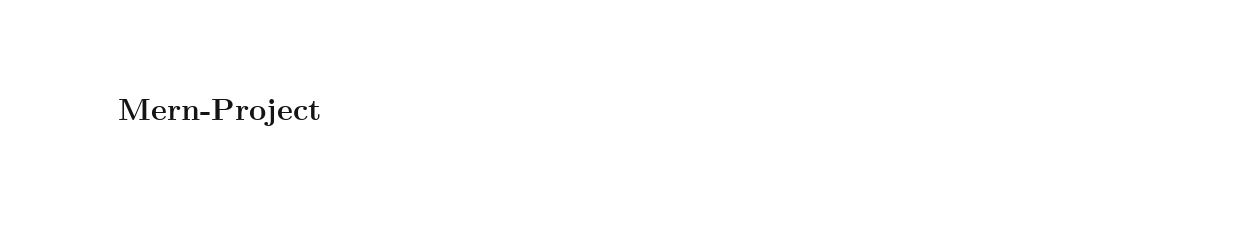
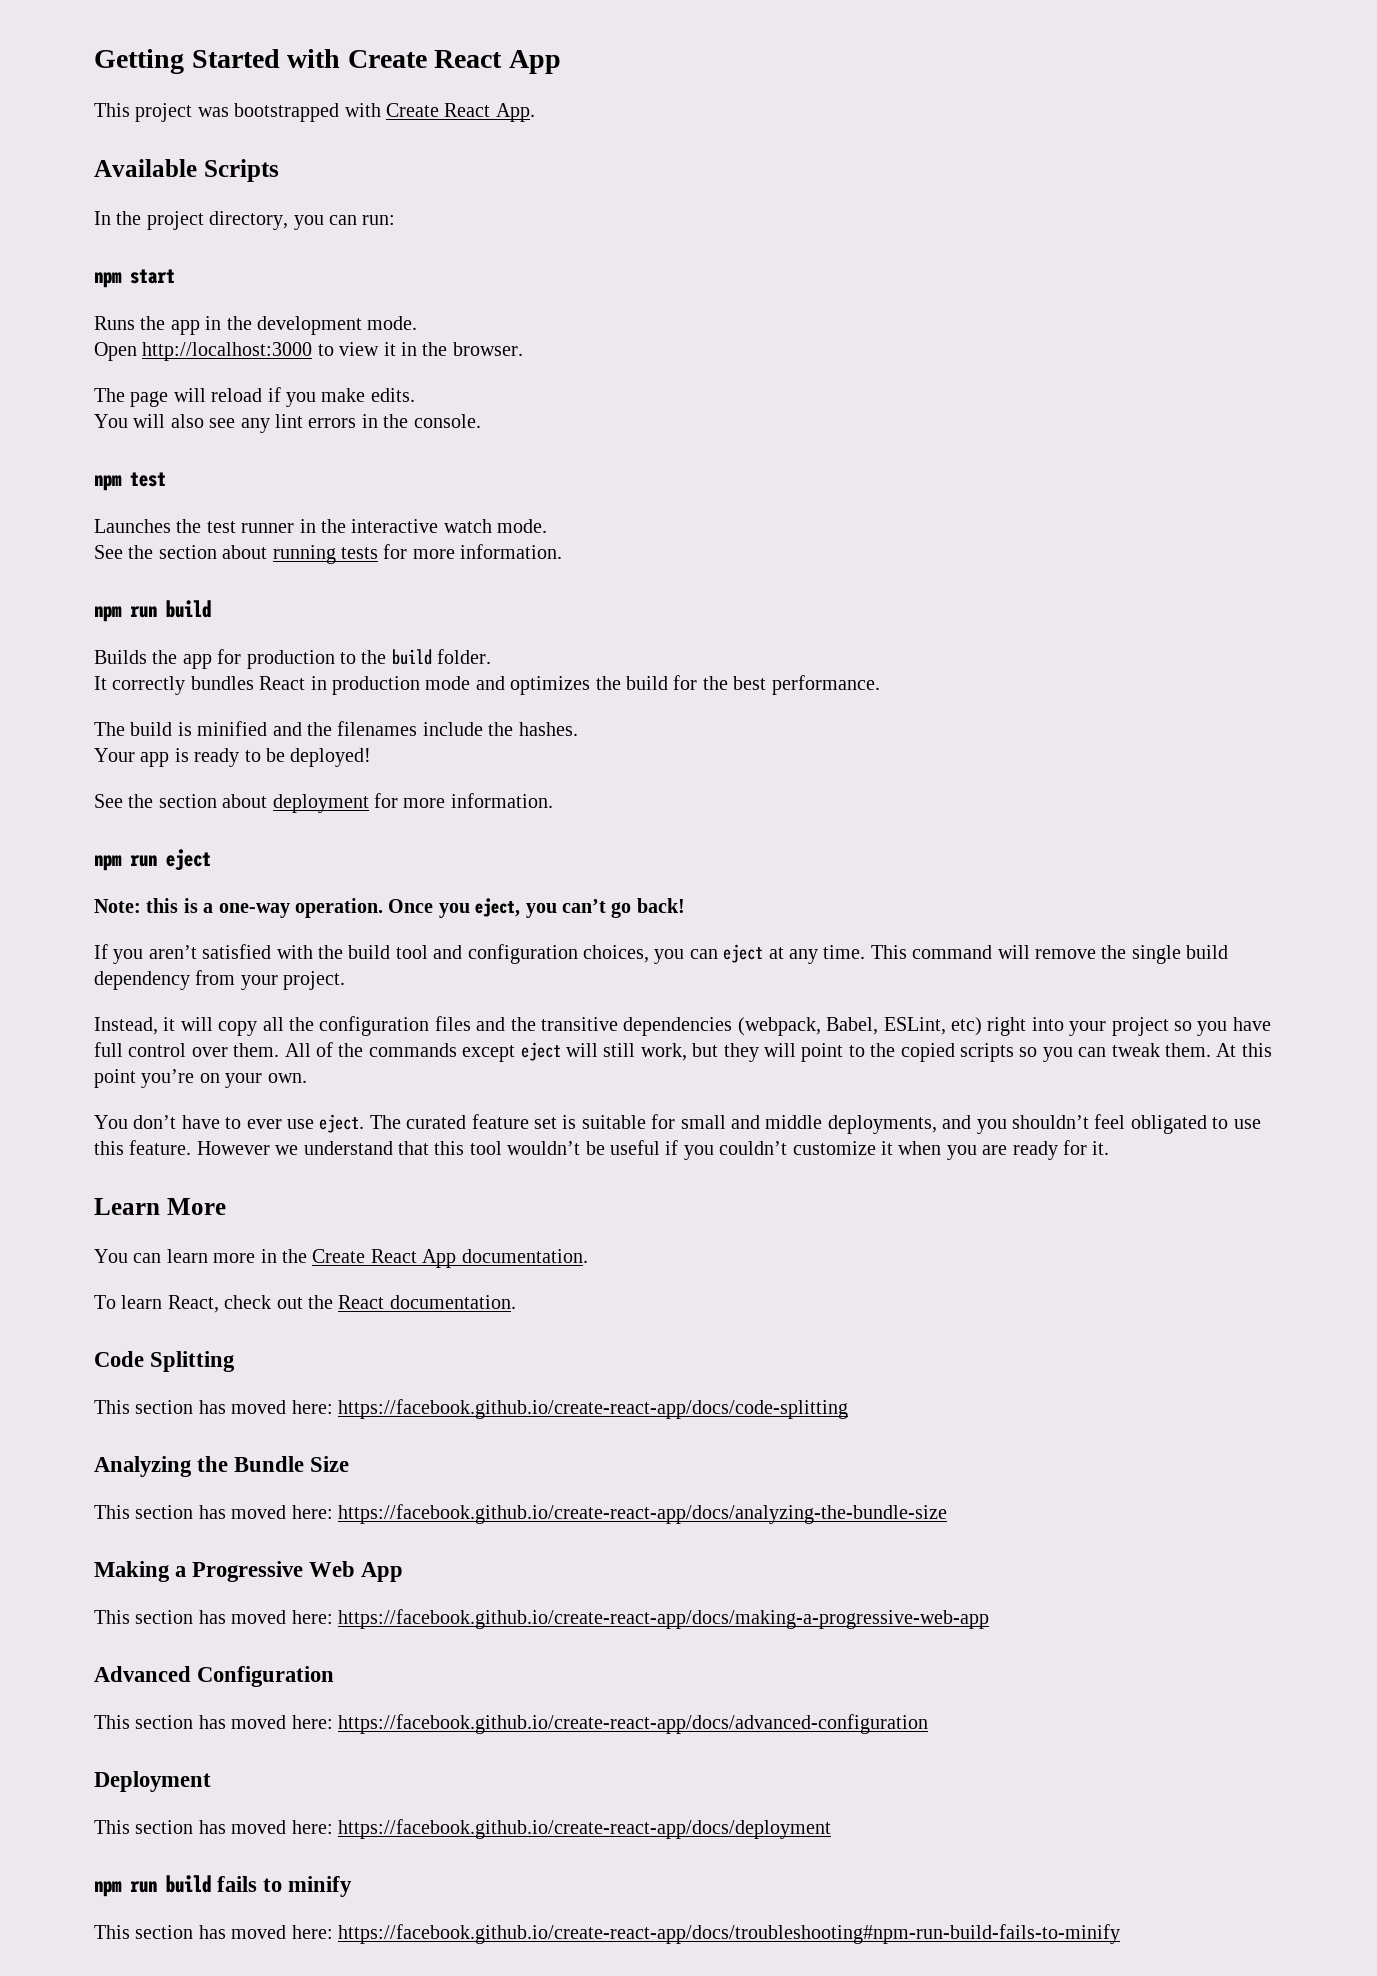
[118,99,321,126] Mern-Project -> [94,49,561,74] [94,103,535,122] [94,159,279,182] [94,211,396,230] [94,269,175,288] [94,316,418,335] [94,342,523,361] [94,387,415,407] [94,414,481,433] [94,472,166,491] [94,519,548,533] [94,544,563,564] [94,600,211,622] [94,649,492,669] [94,675,880,695] [94,721,578,736] [94,748,372,767] [94,793,553,813] [94,849,211,871] [94,898,685,918] [94,944,1229,964] [94,970,346,990] [94,1016,1271,1036] [94,1042,1272,1062] [94,1069,307,1088] [94,1114,1261,1134] [94,1140,1110,1160] [94,1198,226,1215] [94,1249,588,1268] [94,1295,516,1313] [94,1351,236,1372] [94,1399,848,1419] [94,1456,350,1477] [94,1504,947,1524] [94,1561,404,1582] [94,1609,989,1629] [94,1666,335,1687] [94,1714,928,1734] [94,1771,211,1792] [94,1819,831,1839] [94,1875,353,1897] [94,1924,1120,1944] Getting Started with Create React App // This project was bootstrapped with Create React App. // Available Scripts // In the project directory, you can run: // npm start // Runs the app in the development mode. // Open http://localhost:3000 to view it in the browser. // The page will reload if you make edits. // You will also see any lint errors in the console. // npm test // Launches the test runner in the interactive watch mode. // See the section about running tests for more information. // npm run build // Builds the app for production to the build folder. // It correctly bundles React in production mode and optimizes the build for the best performance. // The build is minified and the filenames include the hashes. // Your app is ready to be deployed! // See the section about deployment for more information. // npm run eject // Note: this is a one-way operation. Once you eject, you can’t go back! // If you aren’t satisfied with the build tool and configuration choices, you can eject at any time. This command will remove the single build dependency from your project. // Instead, it will copy all the configuration files and the transitive dependencies (webpack, Babel, ESLint, etc) right into your project so you have full control over them. All of the commands except eject will still work, but they will point to the copied scripts so you can tweak them. At this point you’re on your own. // You don’t have to ever use eject. The curated feature set is suitable for small and middle deployments, and you shouldn’t feel obligated to use this feature. However we understand that this tool wouldn’t be useful if you couldn’t customize it when you are ready for it. // Learn More // You can learn more in the Create React App documentation. // To learn React, check out the React documentation. // Code Splitting // This section has moved here: https://facebook.github.io/create-react-app/docs/code-splitting // Analyzing the Bundle Size // This section has moved here: https://facebook.github.io/create-react-app/docs/analyzing-the-bundle-size // Making a Progressive Web App // This section has moved here: https://facebook.github.io/create-react-app/docs/making-a-progressive-web-app // Advanced Configuration // This section has moved here: https://facebook.github.io/create-react-app/docs/advanced-configuration // Deployment // This section has moved here: https://facebook.github.io/create-react-app/docs/deployment // npm run build fails to minify // This section has moved here: https://facebook.github.io/create-react-app/docs/troubleshooting#npm-run-build-fails-to-minify

